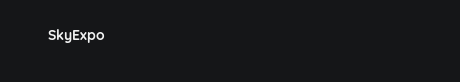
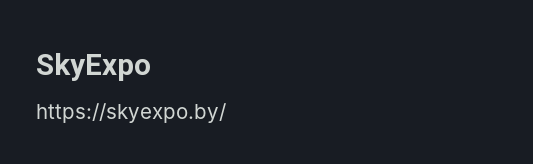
(105, 36) none -> [36,103,226,123] // https://skyexpo.by/

